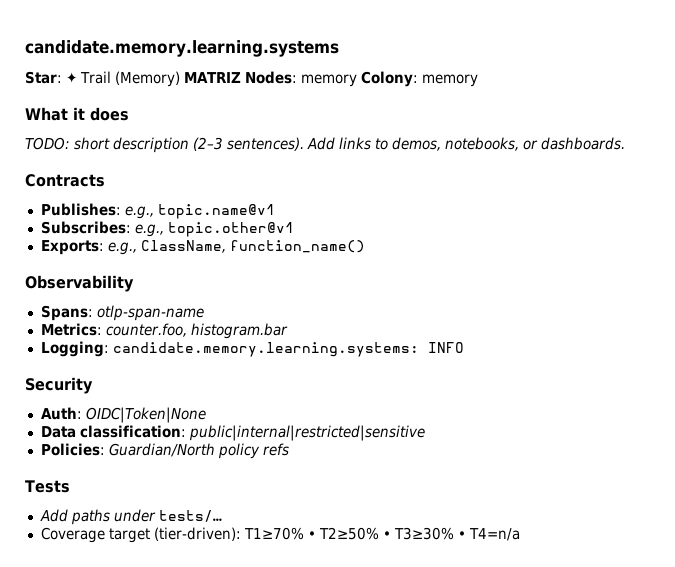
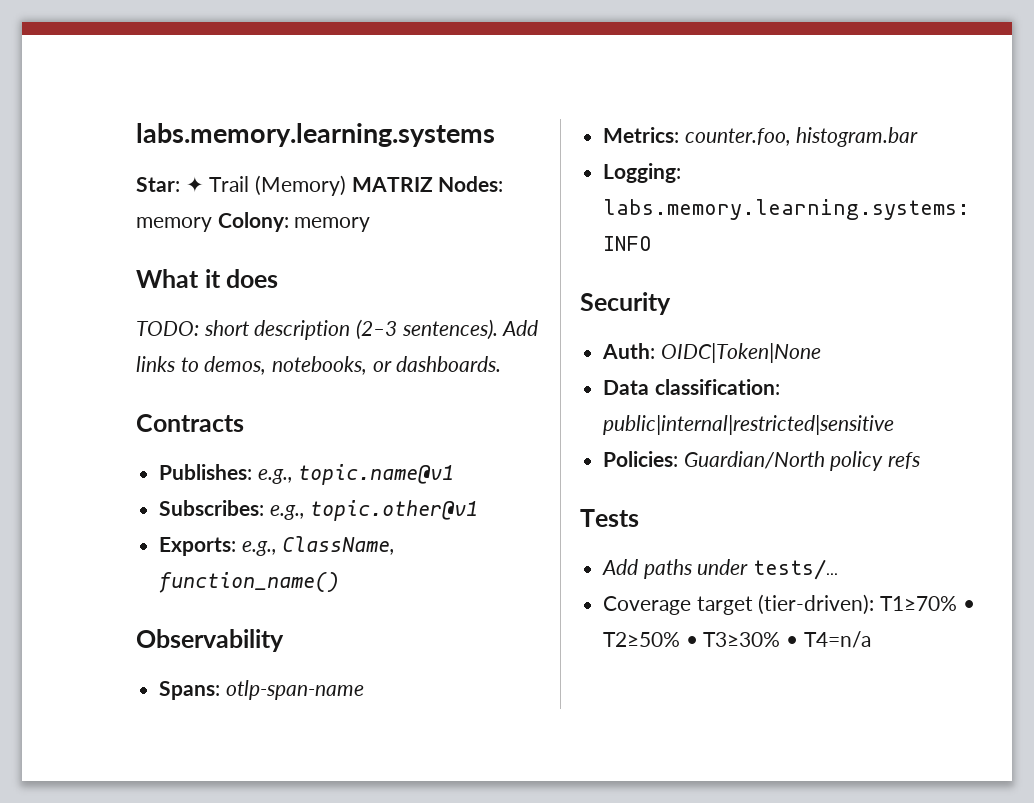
[25,40,339,57] candidate.memory.learning.systems -> [136,123,495,147] labs.memory.learning.systems
[112,342,419,357] candidate.memory.learning.systems: -> [603,199,971,220] labs.memory.learning.systems:

